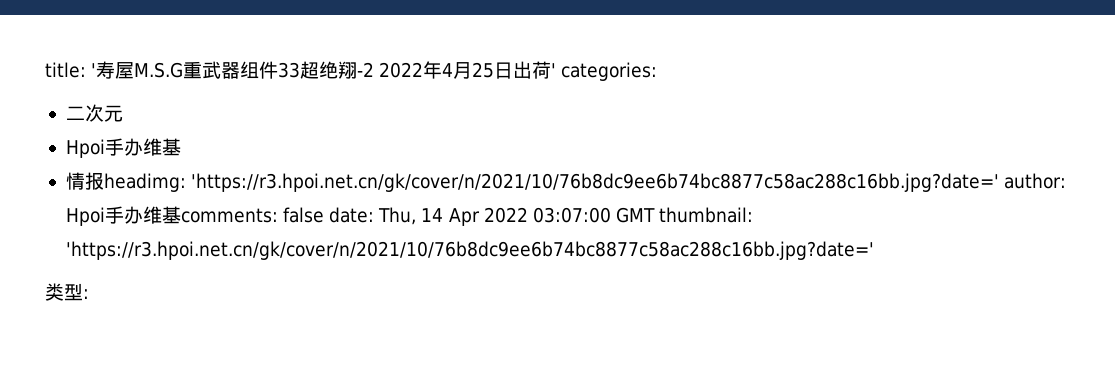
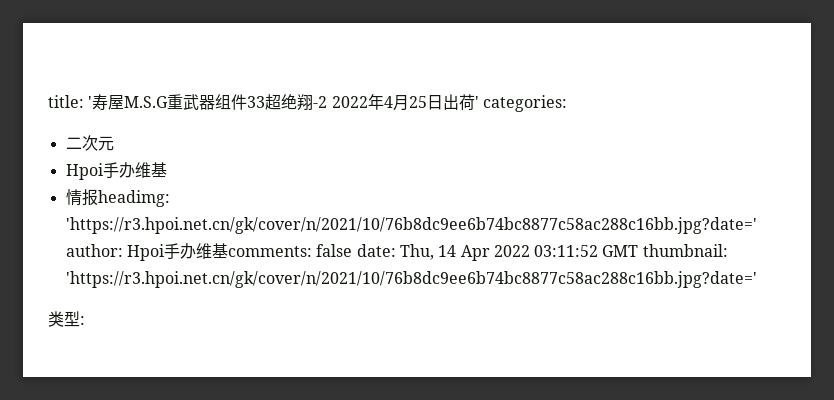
[532,207,611,223] 03:07:00 -> [534,245,599,257] 03:11:52

